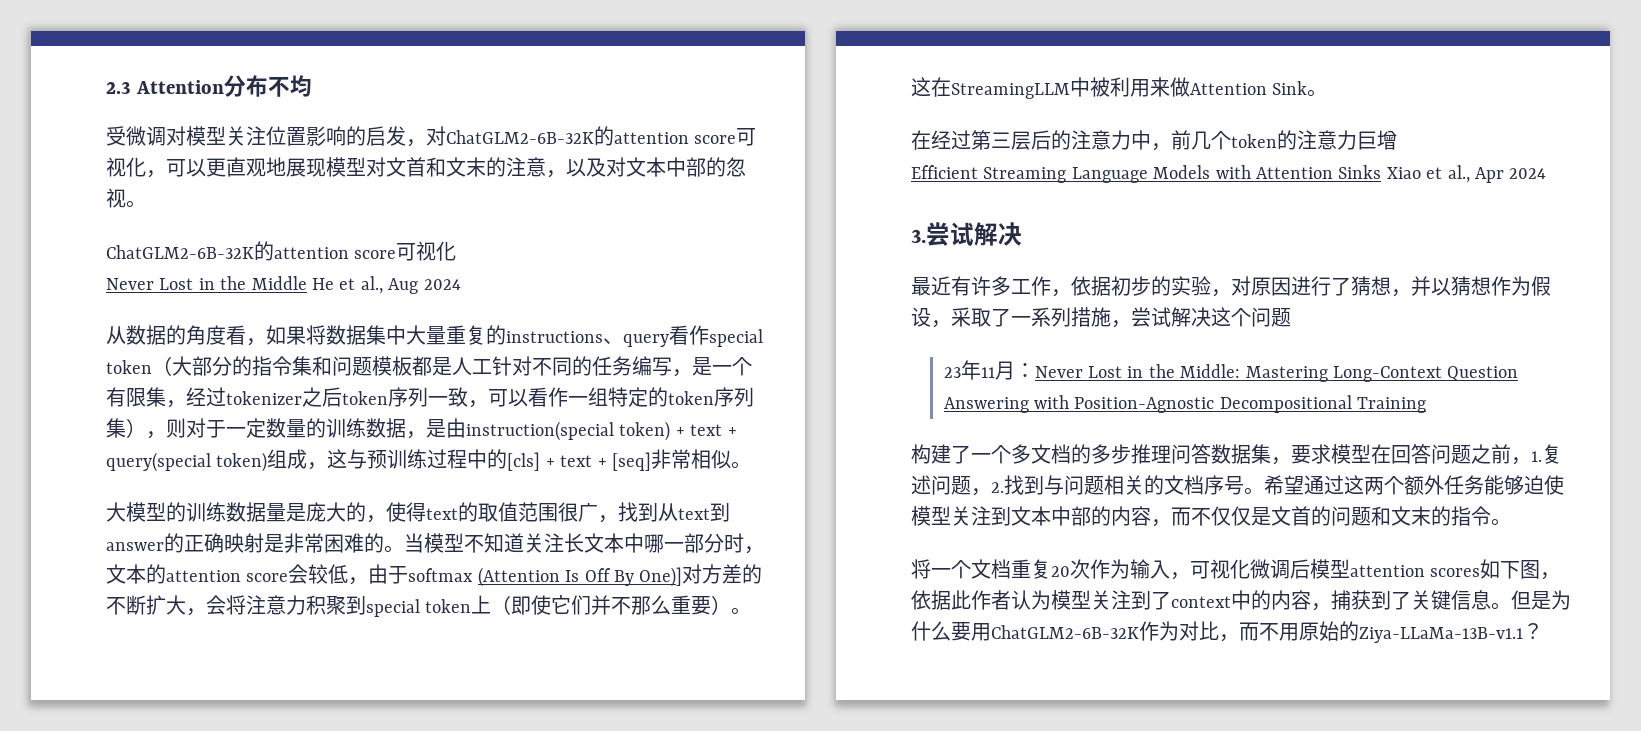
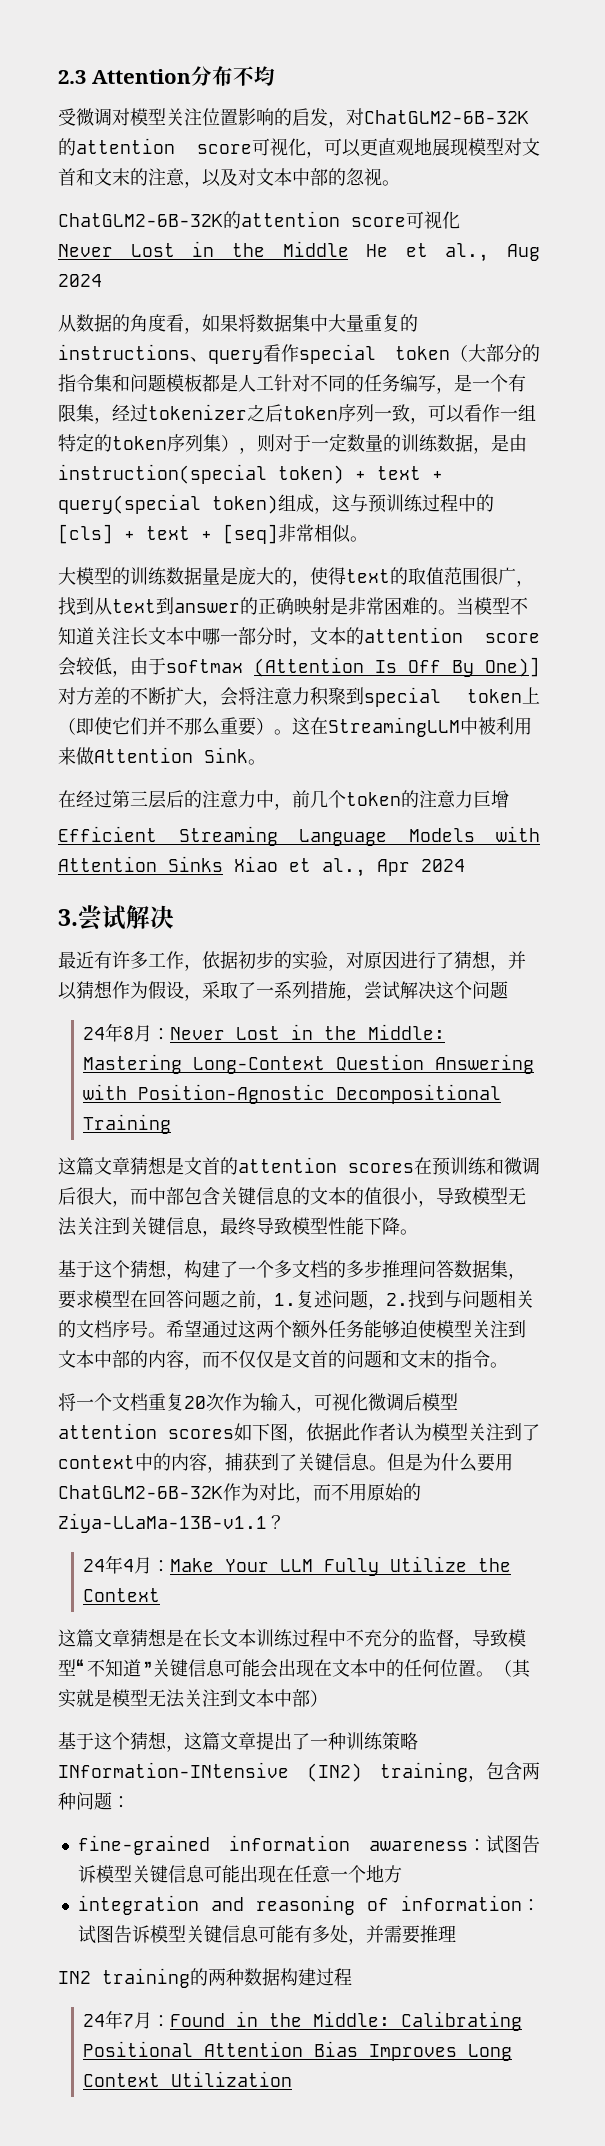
[943,360,995,380] 23年11 -> [83,1023,135,1042] 24年8
(1427, 405) none -> [58,1156,540,1176] [58,1187,526,1207] [58,1217,418,1237] [58,1259,184,1280] 这篇文章猜想是文首的attention scores在预训练和微调后很大，而中部包含关键信息的文本的值很小，导致模型无法关注到关键信息，最终导致模型性能下降。 // 基于这个猜想，
(1543, 631) none -> [83,1555,512,1576] [83,1588,161,1602] [58,1628,526,1649] [58,1659,531,1678] [58,1689,328,1708] [58,1731,418,1752] [58,1762,540,1782] [58,1792,130,1810] [77,1835,540,1855] [77,1865,402,1883] [77,1895,540,1915] [77,1925,456,1945] [58,1968,352,1988] [83,2010,523,2031] [83,2041,513,2061] [83,2071,293,2087] // 24年4月：Make Your LLM Fully Utilize the Context // 这篇文章猜想是在长文本训练过程中不充分的监督，导致模型“不知道”关键信息可能会出现在文本中的任何位置。（其实就是模型无法关注到文本中部） // 基于这个猜想，这篇文章提出了一种训练策略INformation-INtensive (IN2) training，包含两种问题： // fine-grained information awareness：试图告诉模型关键信息可能出现在任意一个地方 // integration and reasoning of information：试图告诉模型关键信息可能有多处，并需要推理 // IN2 training的两种数据构建过程 // 24年7月：Found in the Middle: Calibrating Positional Attention Bias Improves Long Context Utilization

